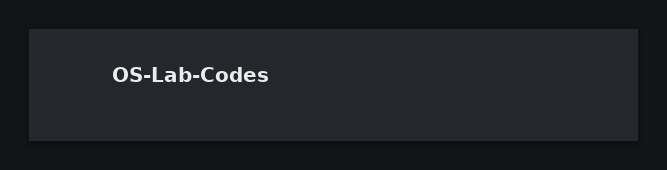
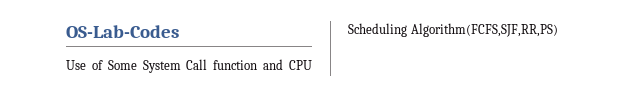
(269, 74) none -> [66,59,312,73] [348,23,558,37] // Use of Some System Call function and CPU Scheduling Algorithm(FCFS,SJF,RR,PS)

